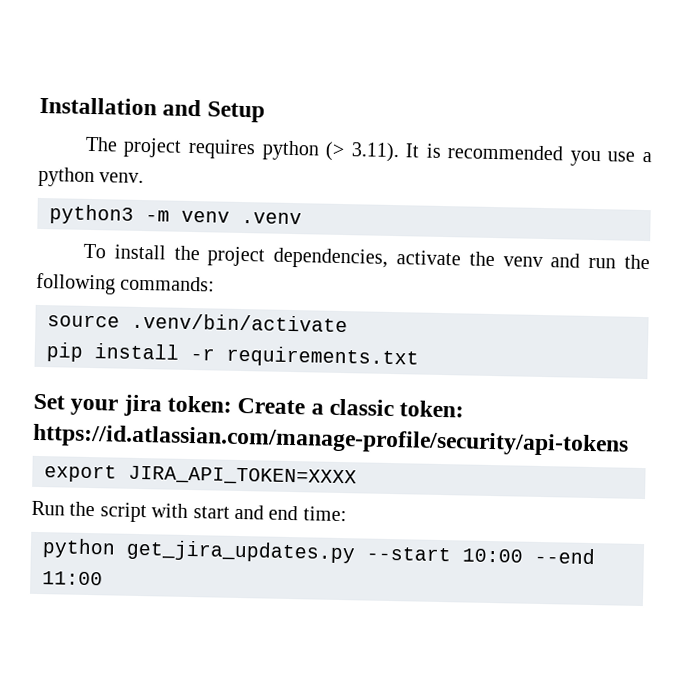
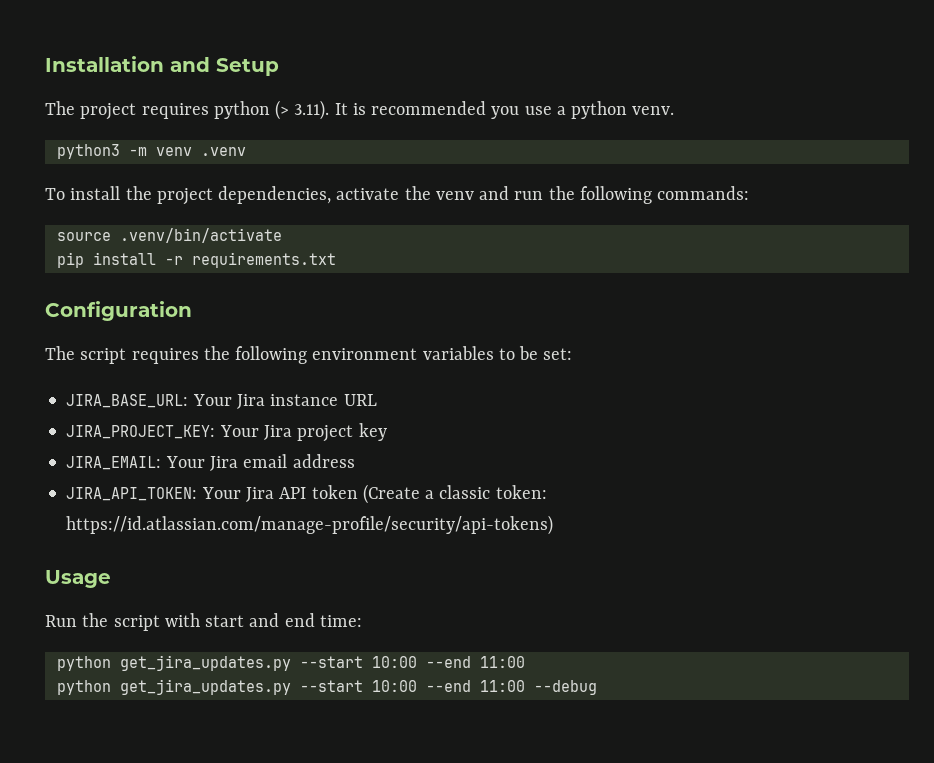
[33,393,465,418] [32,423,629,457] [44,464,357,487] Set your jira token: Create a classic token: https://id.atlassian.com/manage-profile/security/api-tokens // export JIRA_API_TOKEN=XXXX -> [45,301,192,321] [45,346,573,364] [66,394,377,409] [66,423,387,442] [66,454,355,471] [66,484,547,504] [66,515,554,535] [45,570,111,588] Configuration // The script requires the following environment variables to be set: // JIRA_BASE_URL: Your Jira instance URL // JIRA_PROJECT_KEY: Your Jira project key // JIRA_EMAIL: Your Jira email address // JIRA_API_TOKEN: Your Jira API token (Create a classic token: https://id.atlassian.com/manage-profile/security/api-tokens) // Usage
(103, 578) none -> [56,679,597,695] // python get_jira_updates.py --start 10:00 --end 11:00 --debug

